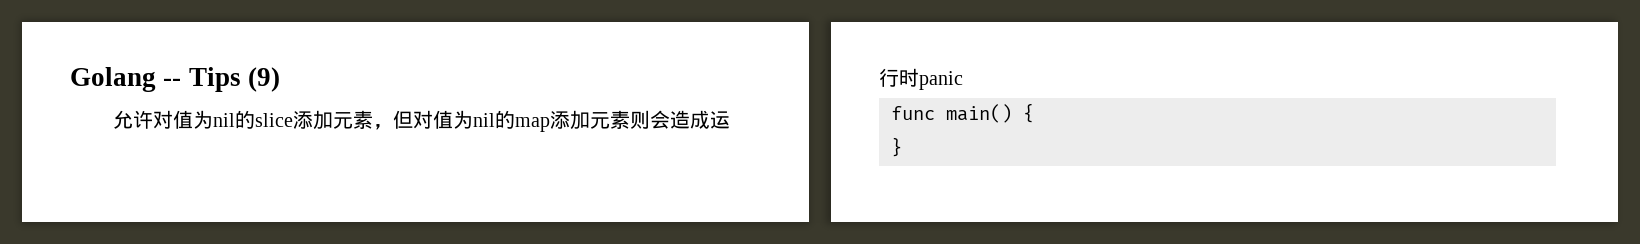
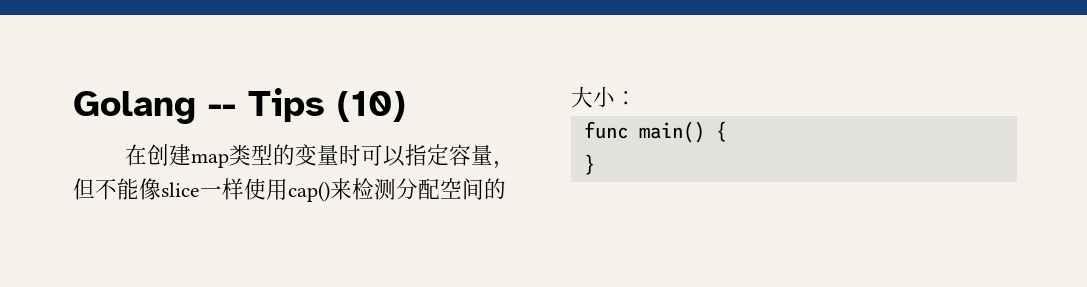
[247,67,280,92] [113,110,731,132] [879,68,963,90] (9) // 允许对值为nil的slice添加元素，但对值为nil的map添加元素则会造成运行时panic -> [337,91,406,122] [124,144,515,169] [73,178,506,202] [571,86,637,108] (10) // 在创建map类型的变量时可以指定容量，但不能像slice一样使用cap()来检测分配空间的大小：

